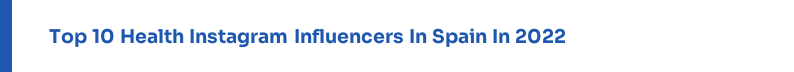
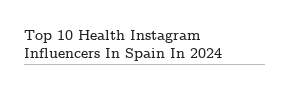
[515,28,567,44] 2022 -> [190,48,222,58] 2024

